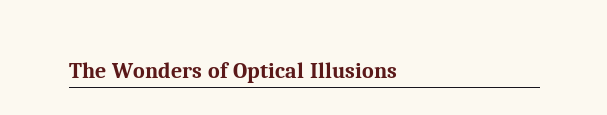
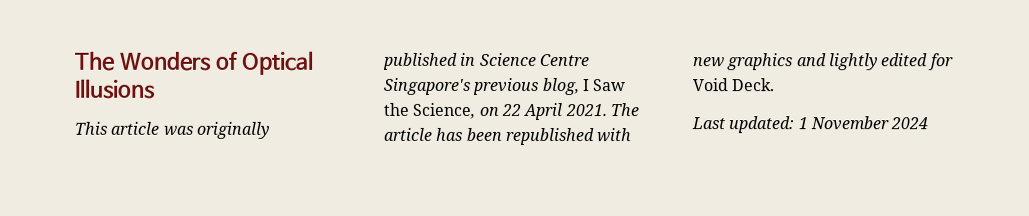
(397, 70) none -> [74,121,269,139] [383,52,590,70] [384,77,627,96] [383,102,640,121] [383,127,632,146] [693,53,954,71] [693,78,776,92] [691,116,929,134] // This article was originally published in Science Centre Singapore's previous blog, I Saw the Science, on 22 April 2021. The article has been republished with new graphics and lightly edited for Void Deck. // Last updated: 1 November 2024

